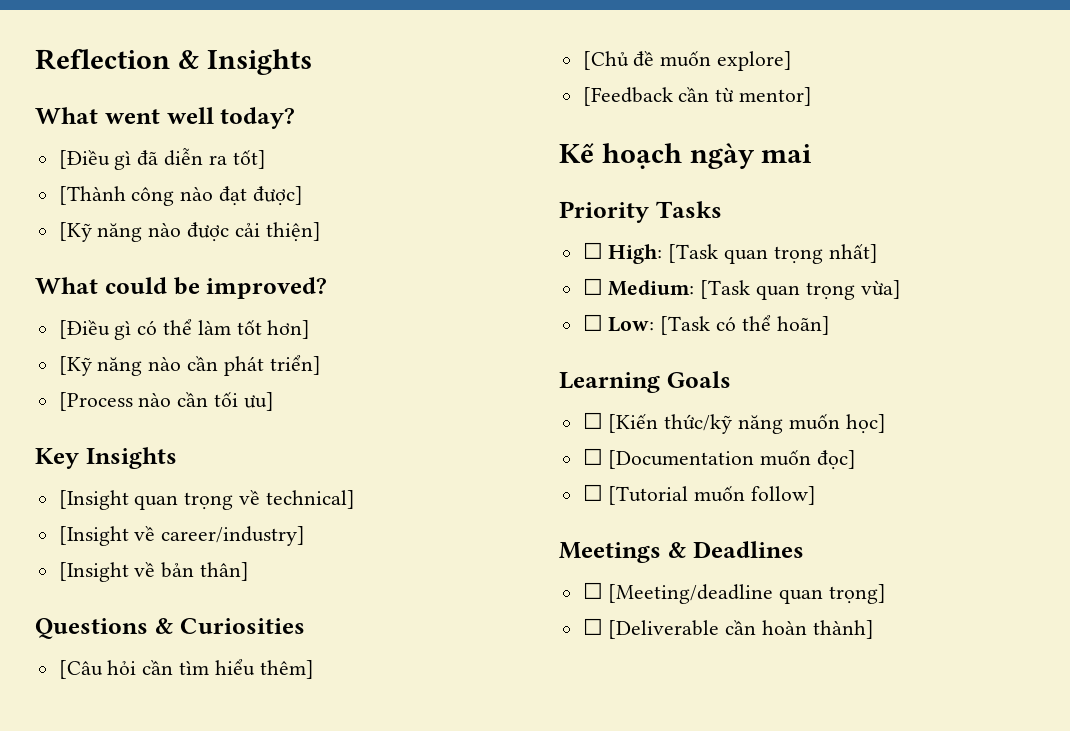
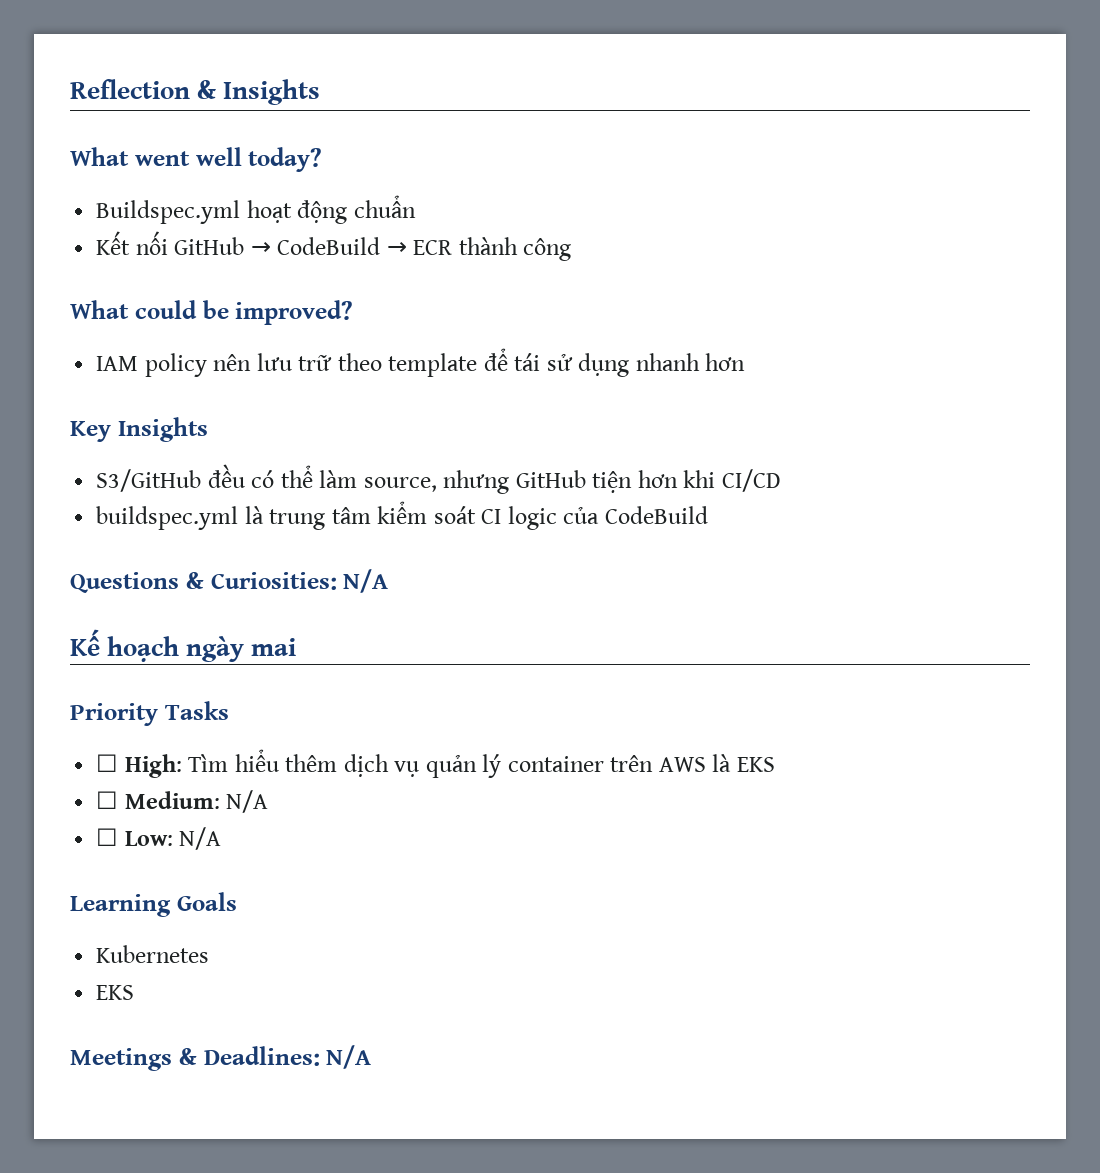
[58,148,266,170] [58,186,303,206] [58,222,321,242] [35,277,328,299] [58,319,311,340] [58,355,321,376] [58,392,274,411] [35,447,177,469] [58,490,355,510] [58,526,306,546] [58,562,250,582] [35,618,305,639] [58,659,314,679] [582,51,793,71] [582,87,813,106] [Điều gì đã diễn ra tốt] // [Thành công nào đạt được] // [Kỹ năng nào được cải thiện] // What could be improved? // [Điều gì có thể làm tốt hơn] // [Kỹ năng nào cần phát triển] // [Process nào cần tối ưu] // Key Insights // [Insight quan trọng về technical] // [Insight về career/industry] // [Insight về bản thân] // Questions & Curiosities // [Câu hỏi cần tìm hiểu thêm] // [Chủ đề muốn explore] // [Feedback cần từ mentor] -> [96,195,416,224] [96,231,572,261] [70,300,354,325] [96,348,746,377] [70,417,208,442] [96,464,781,494] [96,501,708,530] [70,569,389,593] Buildspec.yml hoạt động chuẩn // Kết nối GitHub → CodeBuild → ECR thành công // What could be improved? // IAM policy nên lưu trữ theo template để tái sử dụng nhanh hơn // Key Insights // S3/GitHub đều có thể làm source, nhưng GitHub tiện hơn khi CI/CD // buildspec.yml là trung tâm kiểm soát CI logic của CodeBuild // Questions & Curiosities: N/A
[668,244,878,264] [582,278,901,300] [582,314,830,335] [559,371,731,393] [582,412,886,434] [582,448,857,470] [582,484,817,505] [559,541,804,563] [582,582,887,604] [582,618,874,639] [Task quan trọng nhất] // ☐ Medium: [Task quan trọng vừa] // ☐ Low: [Task có thể hoãn] // Learning Goals // ☐ [Kiến thức/kỹ năng muốn học] // ☐ [Documentation muốn đọc] // ☐ [Tutorial muốn follow] // Meetings & Deadlines // ☐ [Meeting/deadline quan trọng] // ☐ [Deliverable cần hoàn thành] -> [188,749,775,778] [96,790,269,813] [96,827,222,850] [70,892,237,917] [96,945,210,963] [96,985,135,1000] [70,1045,372,1071] Tìm hiểu thêm dịch vụ quản lý container trên AWS là EKS // ☐ Medium: N/A // ☐ Low: N/A // Learning Goals // Kubernetes // EKS // Meetings & Deadlines: N/A

